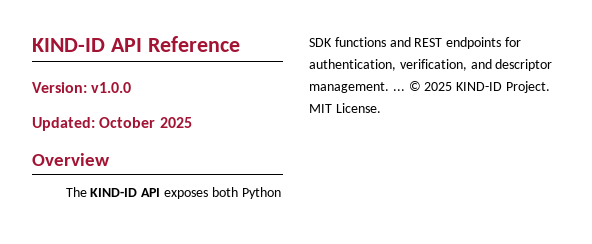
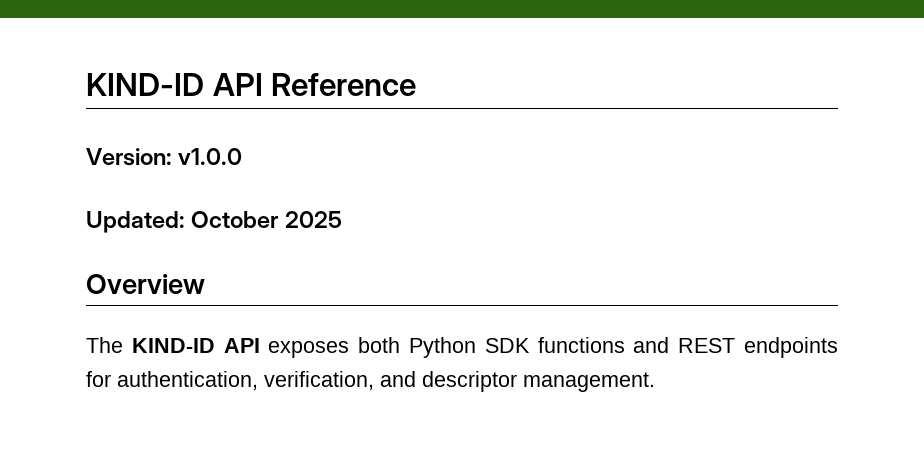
[392,81,550,93] [309,103,381,113] ... © 2025 KIND-ID Project. MIT License. -> (655, 382) none

